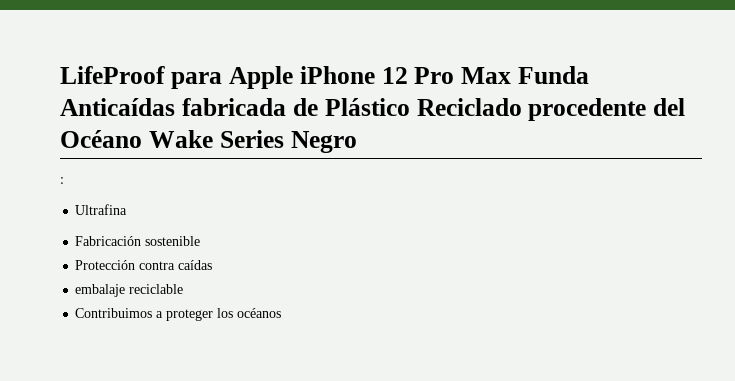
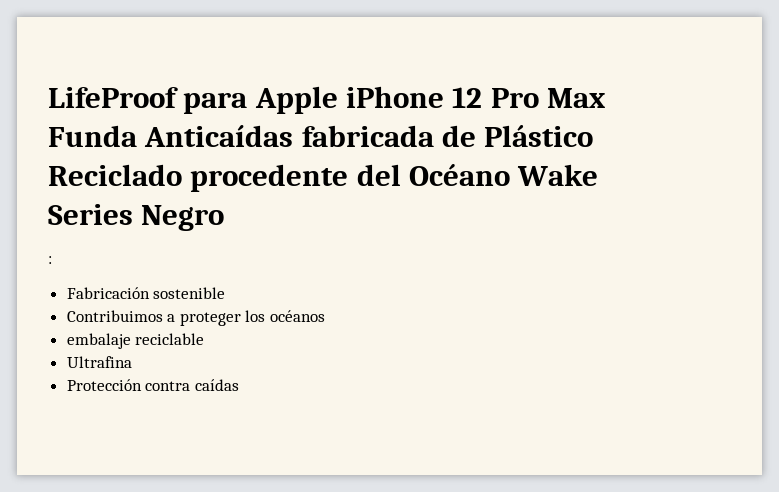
[75,204,128,215] // Ultrafina -> (52, 260) none
[75,260,213,270] [75,284,184,297] // Protección contra caídas // embalaje reciclable -> (226, 293) none
(282, 313) none -> [66,333,205,349] [66,356,132,368] [66,379,239,391] // embalaje reciclable // Ultrafina // Protección contra caídas

